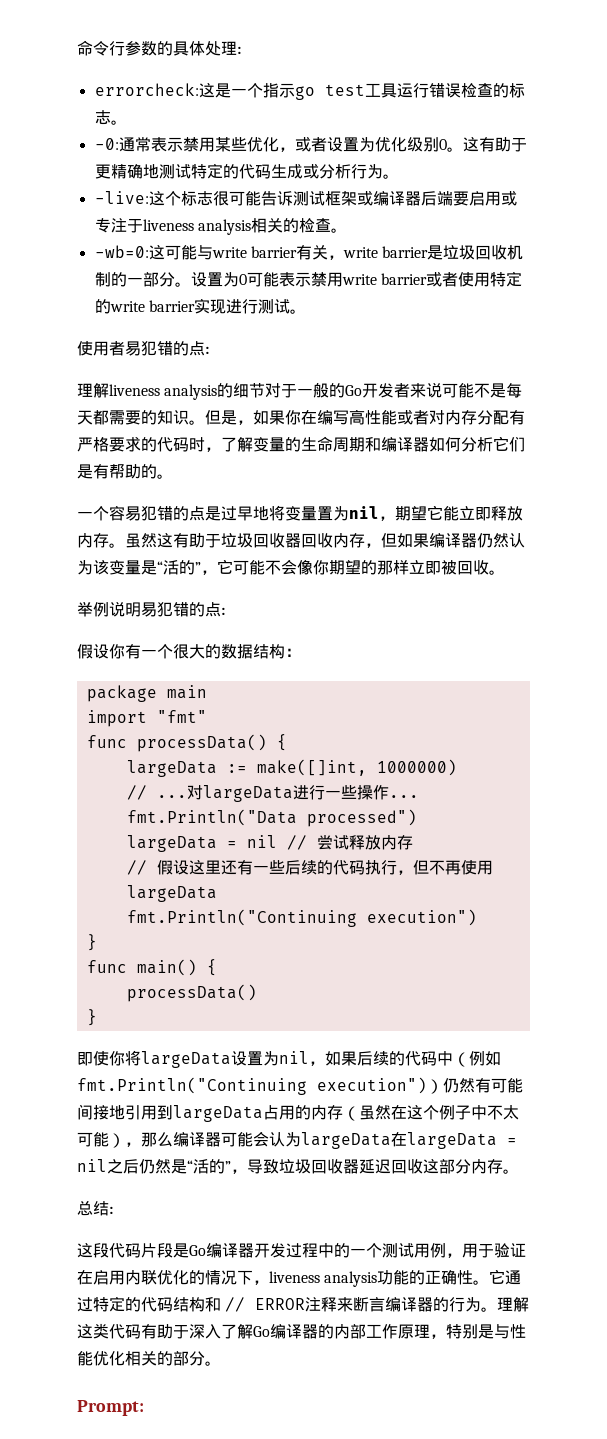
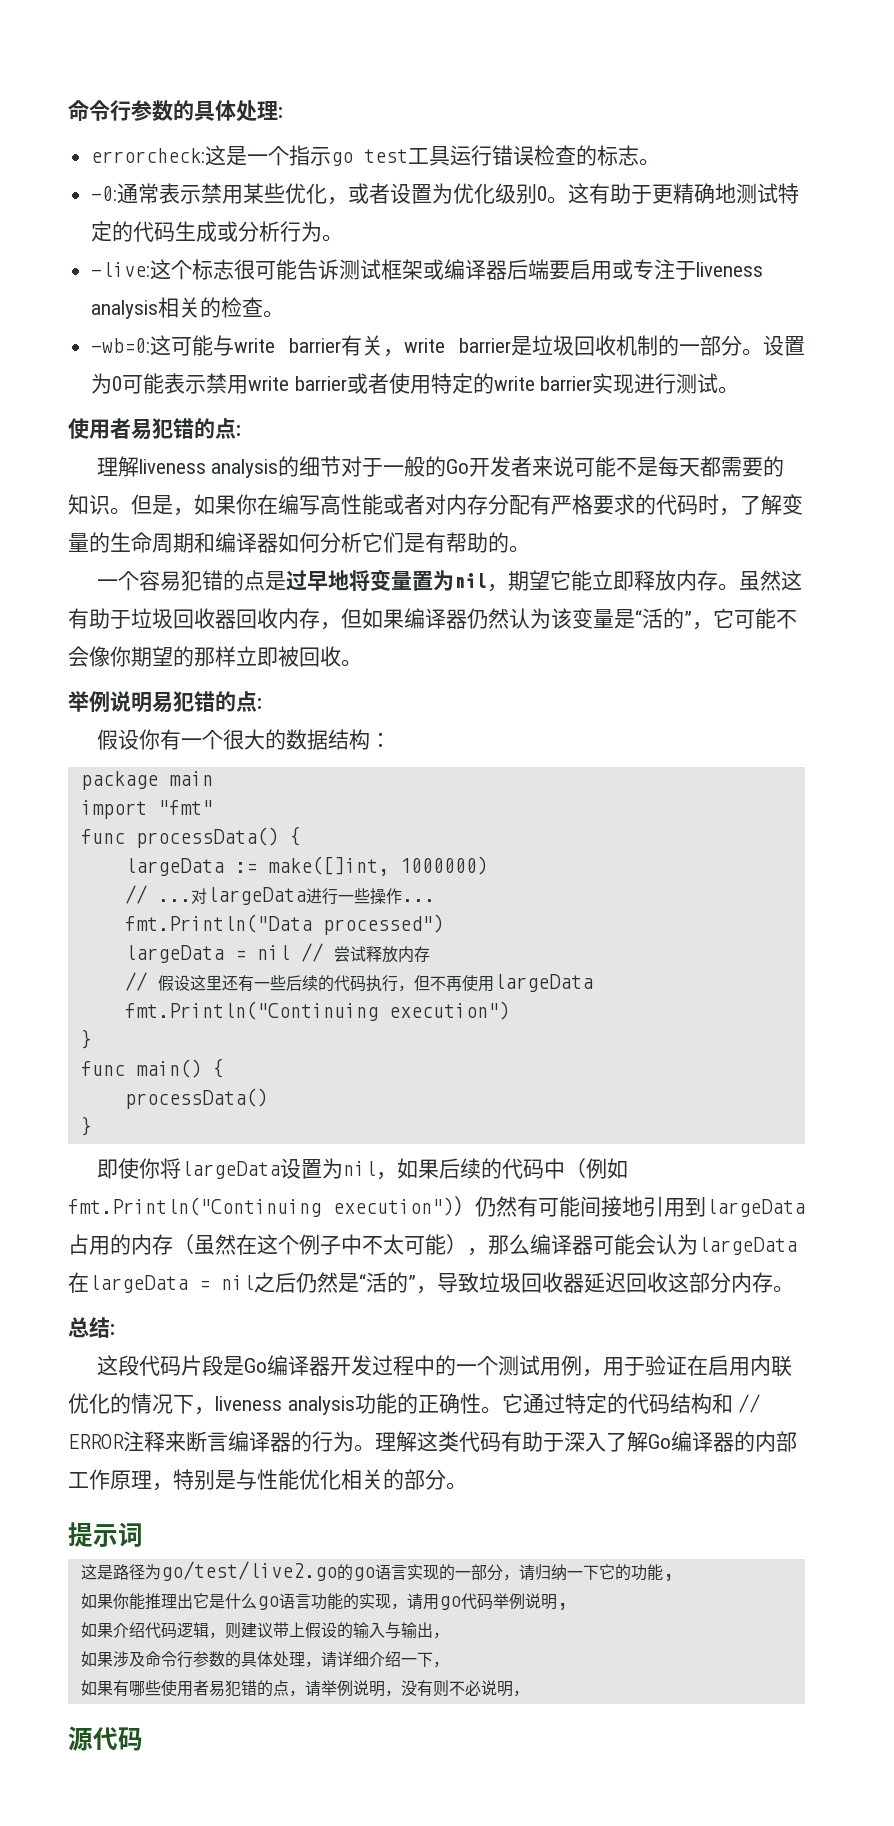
[77,1400,144,1416] Prompt: -> [68,1522,143,1547] [80,1561,674,1581] [80,1593,568,1610] [80,1622,449,1639] [80,1651,449,1668] [80,1680,529,1697] [68,1726,143,1751] 提示词 // 这是路径为go/test/live2.go的go语言实现的一部分，请归纳一下它的功能, // 如果你能推理出它是什么go语言功能的实现，请用go代码举例说明, // 如果介绍代码逻辑，则建议带上假设的输入与输出， // 如果涉及命令行参数的具体处理，请详细介绍一下， // 如果有哪些使用者易犯错的点，请举例说明，没有则不必说明， // 源代码

